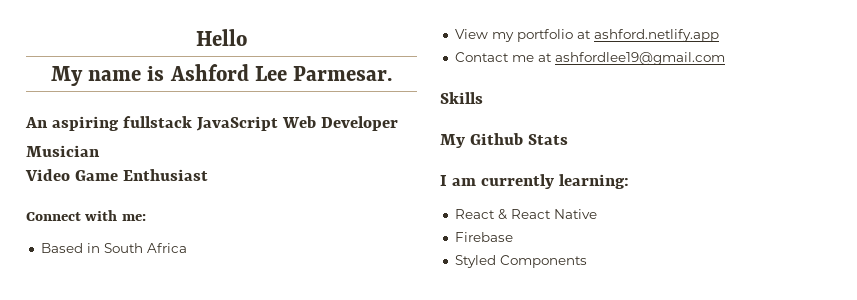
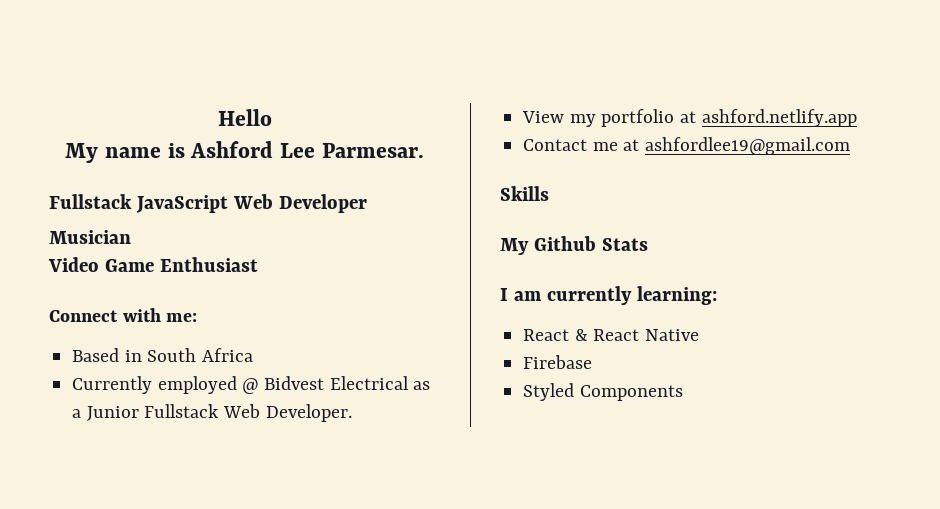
[25,116,192,131] An aspiring fullstack -> [49,194,132,209] Fullstack
(187, 248) none -> [72,376,431,394] [72,404,352,422] // Currently employed @ Bidvest Electrical as a Junior Fullstack Web Developer.

